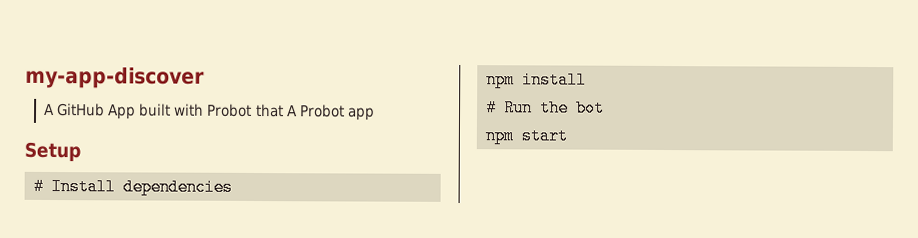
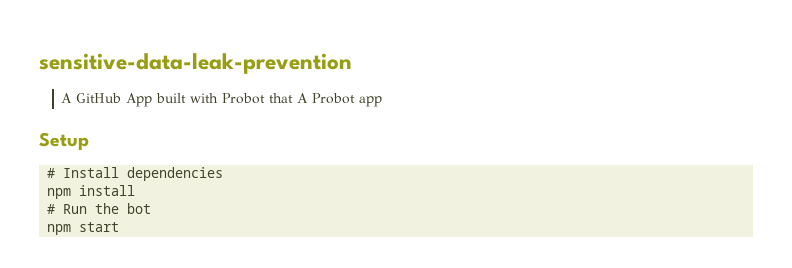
[25,66,205,89] my-app-discover -> [39,53,352,74] sensitive-data-leak-prevention

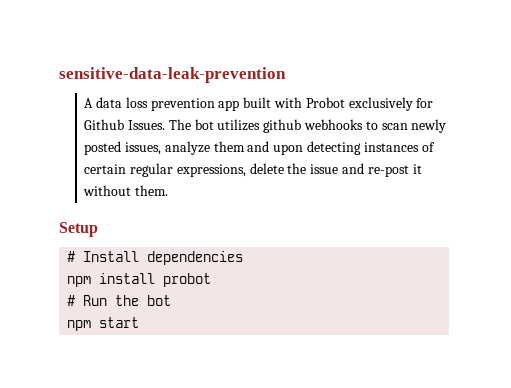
[76,93,383,107] GitHub App built with Probot that A Probot app -> [96,97,434,111] [84,119,447,133] [84,141,435,155] [84,163,422,177] [83,185,169,196] data loss prevention app built with Probot exclusively for Github Issues. The bot utilizes github webhooks to scan newly posted issues, analyze them and upon detecting instances of certain regular expressions, delete the issue and re-post it without them.
(136, 190) none -> [163,273,212,287] probot

